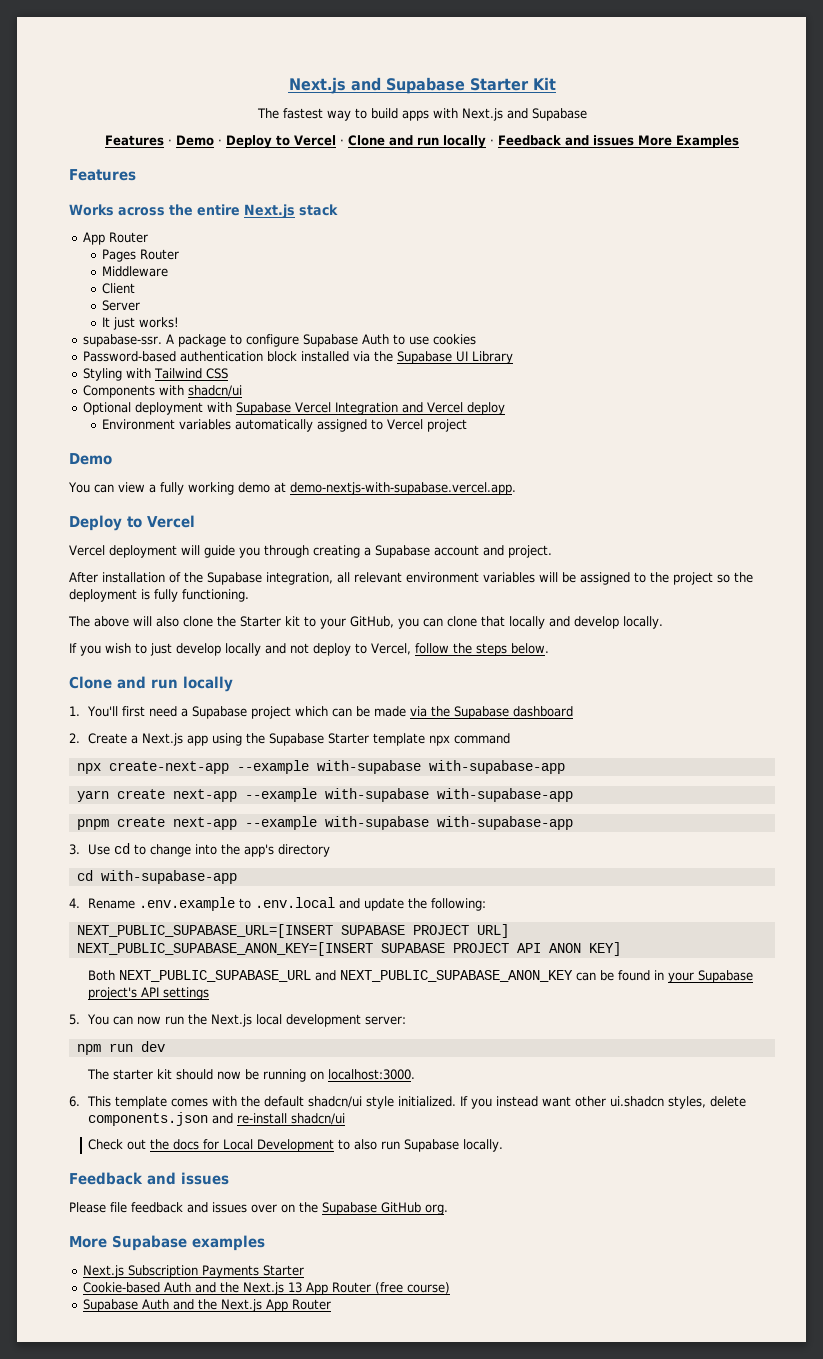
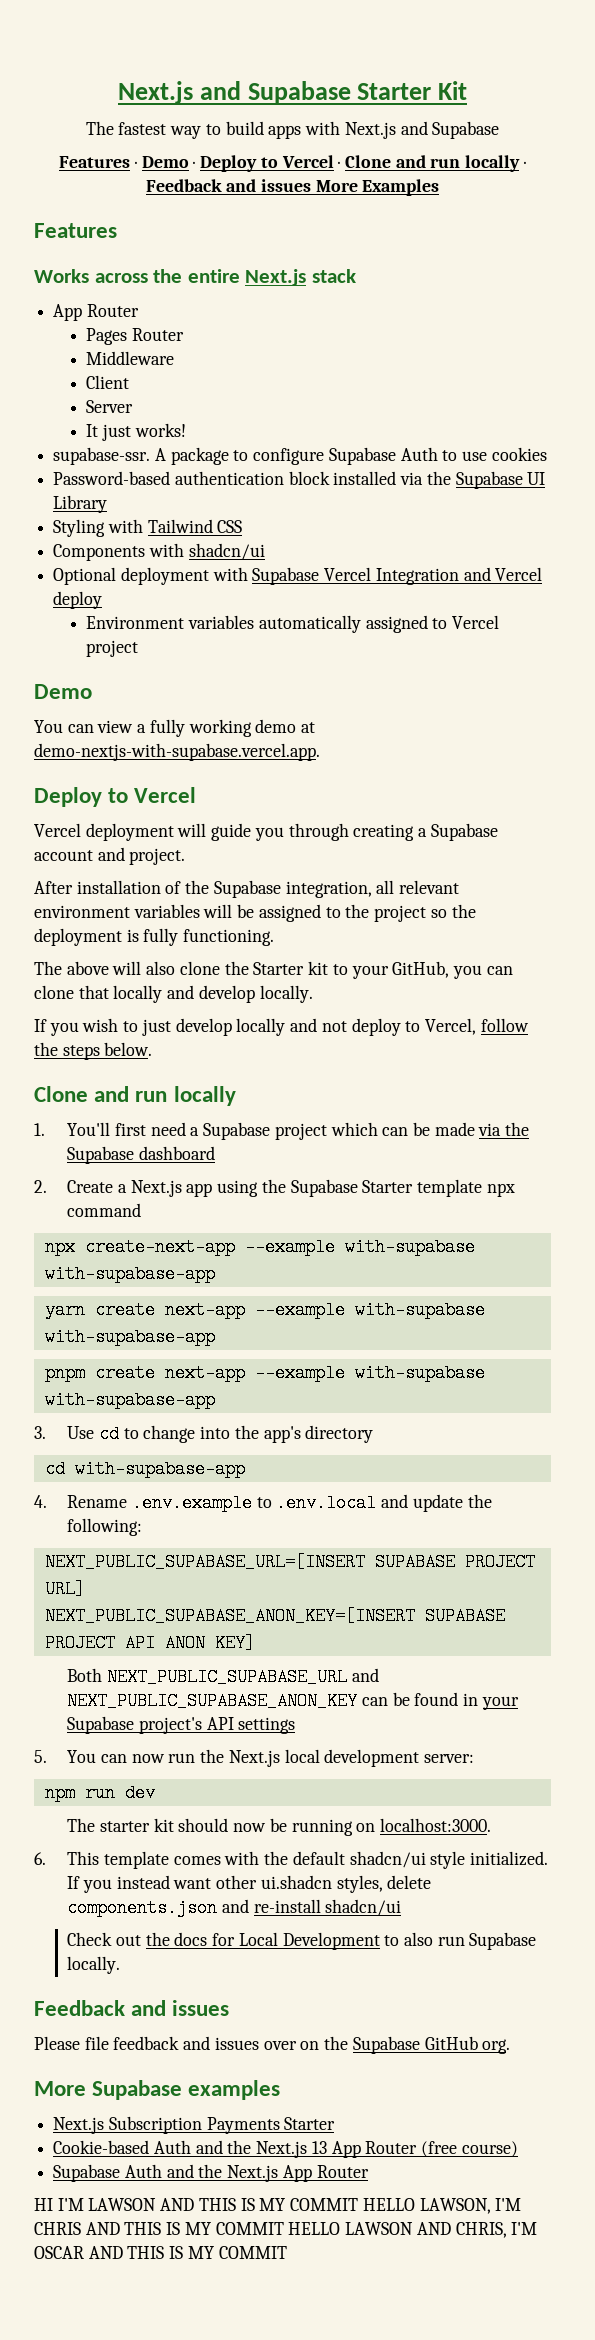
(331, 1304) none -> [34,2198,522,2214] [34,2222,538,2238] [34,2246,287,2259] // HI I'M LAWSON AND THIS IS MY COMMIT HELLO LAWSON, I'M CHRIS AND THIS IS MY COMMIT HELLO LAWSON AND CHRIS, I'M OSCAR AND THIS IS MY COMMIT

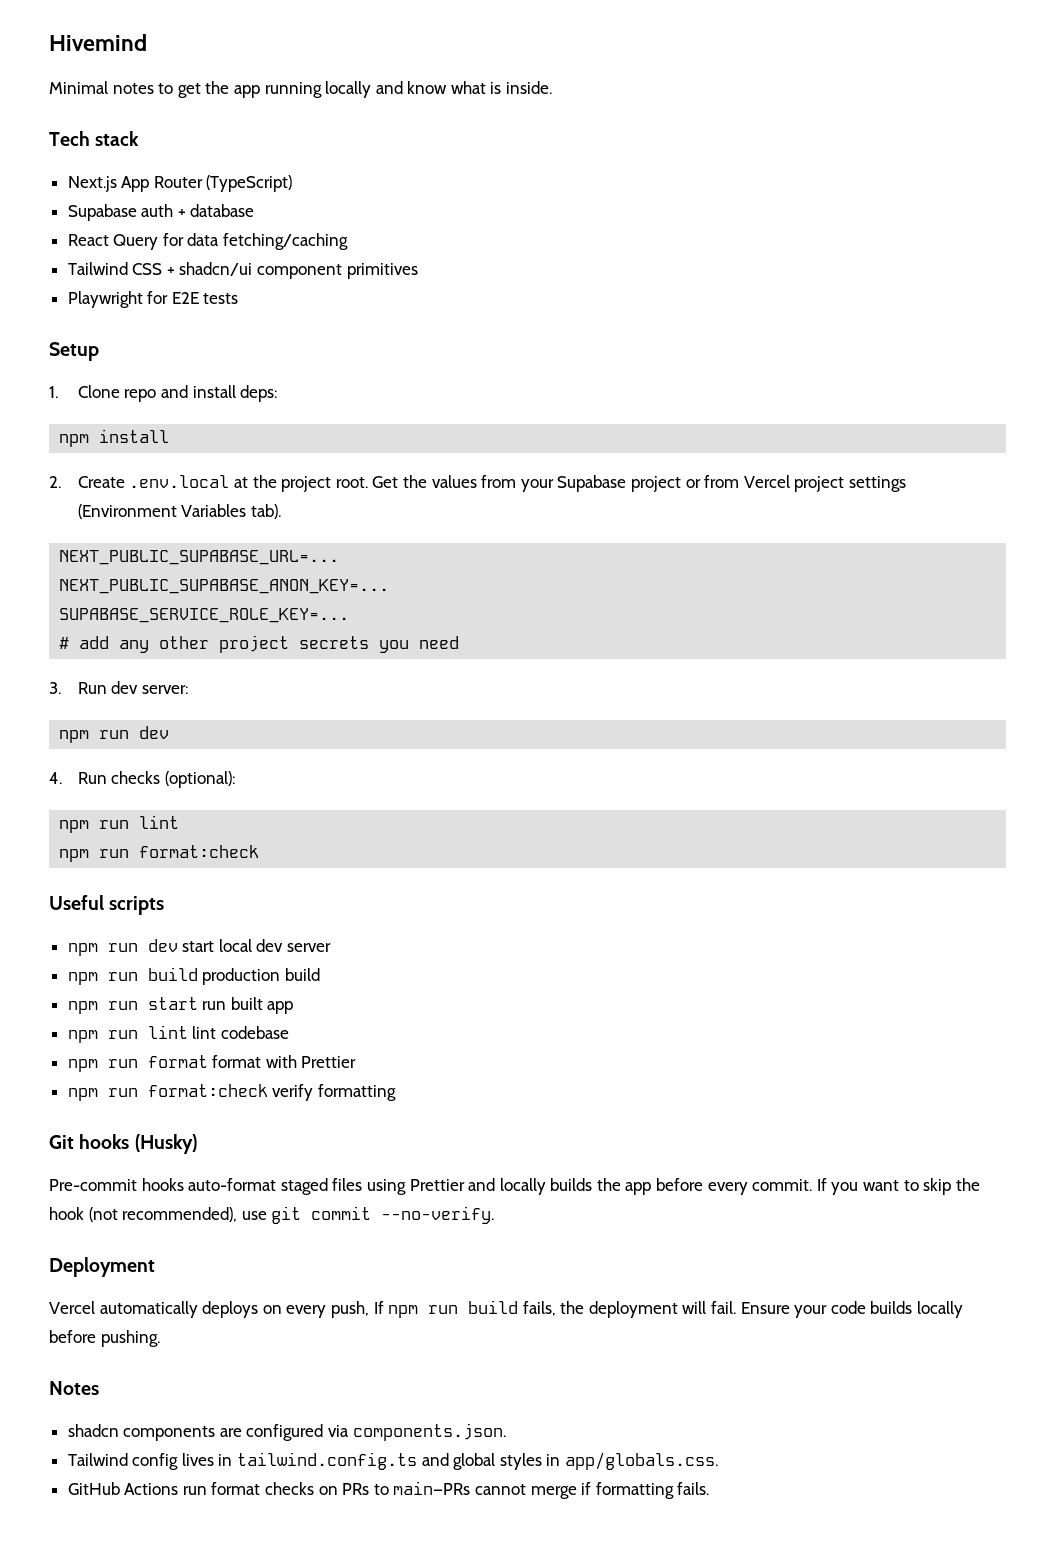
[117,81,468,104] [85,121,500,139] [59,155,526,172] [145,179,440,196] [34,223,117,238] [34,269,307,286] Next.js and Supabase Starter Kit // The fastest way to build apps with Next.js and Supabase // Features · Demo · Deploy to Vercel · Clone and run locally · Feedback and issues More Examples // Features // Works across the entire Next.js -> [49,34,147,51] [49,81,553,98] [49,131,90,146] Hivemind // Minimal notes to get the app running locally and know what is inside. // Tech
[53,304,139,321] [86,328,185,345] [86,351,175,365] [86,375,130,389] [86,400,134,413] [86,423,186,441] [53,447,547,465] [53,471,546,489] [53,495,108,513] [53,519,243,537] [53,543,265,561] [53,567,543,585] [53,591,103,609] [86,615,500,633] [86,640,139,657] [34,684,92,699] [34,719,316,737] [34,743,320,761] [34,787,197,807] [34,823,498,841] [34,847,186,865] [34,880,460,898] [34,904,476,922] [34,928,275,946] [34,961,513,979] [34,985,313,1003] [34,1018,529,1036] [34,1042,153,1060] [34,1086,236,1106] [34,1122,530,1140] [67,1146,215,1164] [34,1179,515,1197] [67,1203,142,1217] [44,1238,475,1256] [44,1265,215,1283] [44,1301,485,1319] [44,1328,215,1346] [44,1364,485,1382] [44,1391,215,1409] [34,1425,374,1443] [44,1460,245,1478] [34,1494,492,1512] [67,1518,143,1536] [44,1553,535,1571] [44,1580,85,1598] [44,1607,505,1625] [44,1634,255,1652] [67,1668,379,1686] [67,1692,519,1710] [67,1716,296,1734] [34,1749,474,1767] [44,1784,155,1802] [67,1818,491,1836] [34,1851,548,1869] [67,1875,432,1893] [67,1899,402,1917] [67,1932,537,1950] [67,1956,121,1974] [34,2000,230,2016] [34,2036,511,2054] [34,2080,281,2100] [53,2116,336,2134] [53,2140,518,2158] [53,2164,369,2182] [34,2198,522,2214] [34,2222,538,2238] [34,2246,287,2259] App Router // Pages Router // Middleware // Client // Server // It just works! // supabase-ssr. A package to configure Supabase Auth to use cookies // Password-based authentication block installed via the Supabase UI Library // Styling with Tailwind CSS // Components with shadcn/ui // Optional deployment with Supabase Vercel Integration and Vercel deploy // Environment variables automatically assigned to Vercel project // Demo // You can view a fully working demo at demo-nextjs-with-supabase.vercel.app. // Deploy to Vercel // Vercel deployment will guide you through creating a Supabase account and project. // After installation of the Supabase integration, all relevant environment variables will be assigned to the project so the deployment is fully functioning. // The above will also clone the Starter kit to your GitHub, you can clone that locally and develop locally. // If you wish to just develop locally and not deploy to Vercel, follow the steps below. // Clone and run locally // 1. You'll first need a Supabase project which can be made via the Supabase dashboard // 2. Create a Next.js app using the Supabase Starter template npx command // npx create-next-app --example with-supabase with-supabase-app // yarn create next-app --example with-supabase with-supabase-app // pnpm create next-app --example with-supabase with-supabase-app // 3. Use cd to change into the app's directory // cd with-supabase-app // 4. Rename .env.example to .env.local and update the following: // NEXT_PUBLIC_SUPABASE_URL=[INSERT SUPABASE PROJECT URL] // NEXT_PUBLIC_SUPABASE_ANON_KEY=[INSERT SUPABASE PROJECT API ANON KEY] // Both NEXT_PUBLIC_SUPABASE_URL and NEXT_PUBLIC_SUPABASE_ANON_KEY can be found in your Supabase project's API settings // 5. You can now run the Next.js local development server: // npm run dev // The starter kit should now be running on localhost:3000. // 6. This template comes with the default shadcn/ui style initialized. If you instead want other ui.shadcn styles, delete components.json and re-install shadcn/ui // Check out the docs for Local Development to also run Supabase locally. // Feedback and issues // Please file feedback and issues over on the Supabase GitHub org. // More Supabase examples // Next.js Subscription Payments Starter // Cookie-based Auth and the Next.js 13 App Router (free course) // Supabase Auth and the Next.js App Router // HI I'M LAWSON AND THIS IS MY COMMIT HELLO LAWSON, I'M CHRIS AND THIS IS MY COMMIT HELLO LAWSON AND CHRIS, I'M OSCAR AND THIS IS MY COMMIT -> [67,175,293,192] [67,204,255,221] [67,233,349,250] [67,262,418,279] [67,291,239,308] [49,342,99,361] [49,385,278,402] [59,429,170,447] [49,475,906,492] [77,504,282,519] [59,550,340,565] [59,579,390,594] [59,608,350,623] [59,635,460,653] [49,681,189,694] [59,726,170,743] [49,771,236,788] [59,815,180,833] [59,845,260,862] [49,895,165,915] [67,939,332,956] [67,967,320,985] [67,997,294,1014] [67,1025,289,1043] [67,1055,357,1072] [67,1084,396,1101] [49,1134,197,1154] [49,1178,980,1195] [49,1206,495,1224] [49,1257,155,1277] [49,1300,964,1318] [49,1330,160,1347] [49,1381,99,1395] [67,1423,506,1441] [67,1452,718,1470] [67,1481,710,1499] Next.js App Router (TypeScript) // Supabase auth + database // React Query for data fetching/caching // Tailwind CSS + shadcn/ui component primitives // Playwright for E2E tests // Setup // 1. Clone repo and install deps: // npm install // 2. Create .env.local at the project root. Get the values from your Supabase project or from Vercel project settings (Environment Variables tab). // NEXT_PUBLIC_SUPABASE_URL=... // NEXT_PUBLIC_SUPABASE_ANON_KEY=... // SUPABASE_SERVICE_ROLE_KEY=... // # add any other project secrets you need // 3. Run dev server: // npm run dev // 4. Run checks (optional): // npm run lint // npm run format:check // Useful scripts // npm run dev start local dev server // npm run build production build // npm run start run built app // npm run lint lint codebase // npm run format format with Prettier // npm run format:check verify formatting // Git hooks (Husky) // Pre-commit hooks auto-format staged files using Prettier and locally builds the app before every commit. If you want to skip the hook (not recommended), use git commit --no-verify. // Deployment // Vercel automatically deploys on every push, If npm run build fails, the deployment will fail. Ensure your code builds locally before pushing. // Notes // shadcn components are configured via components.json. // Tailwind config lives in tailwind.config.ts and global styles in app/globals.css. // GitHub Actions run format checks on PRs to main—PRs cannot merge if formatting fails.

